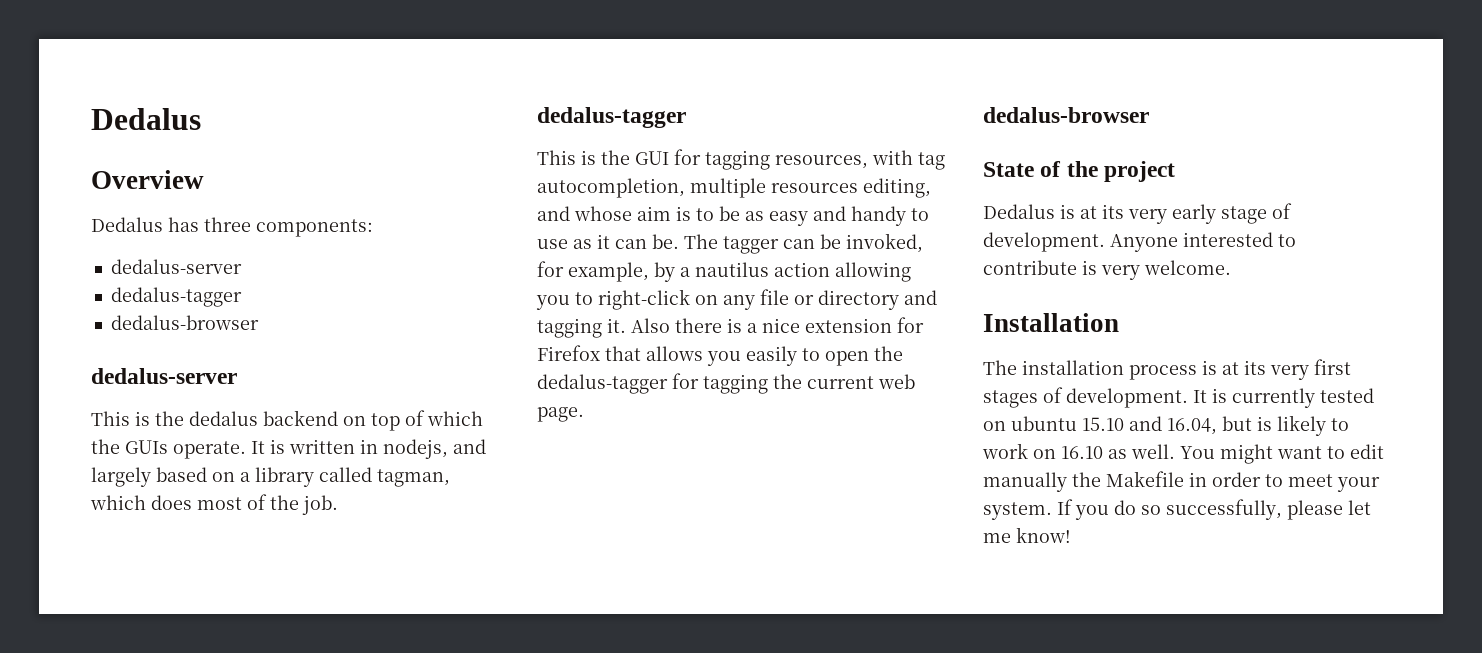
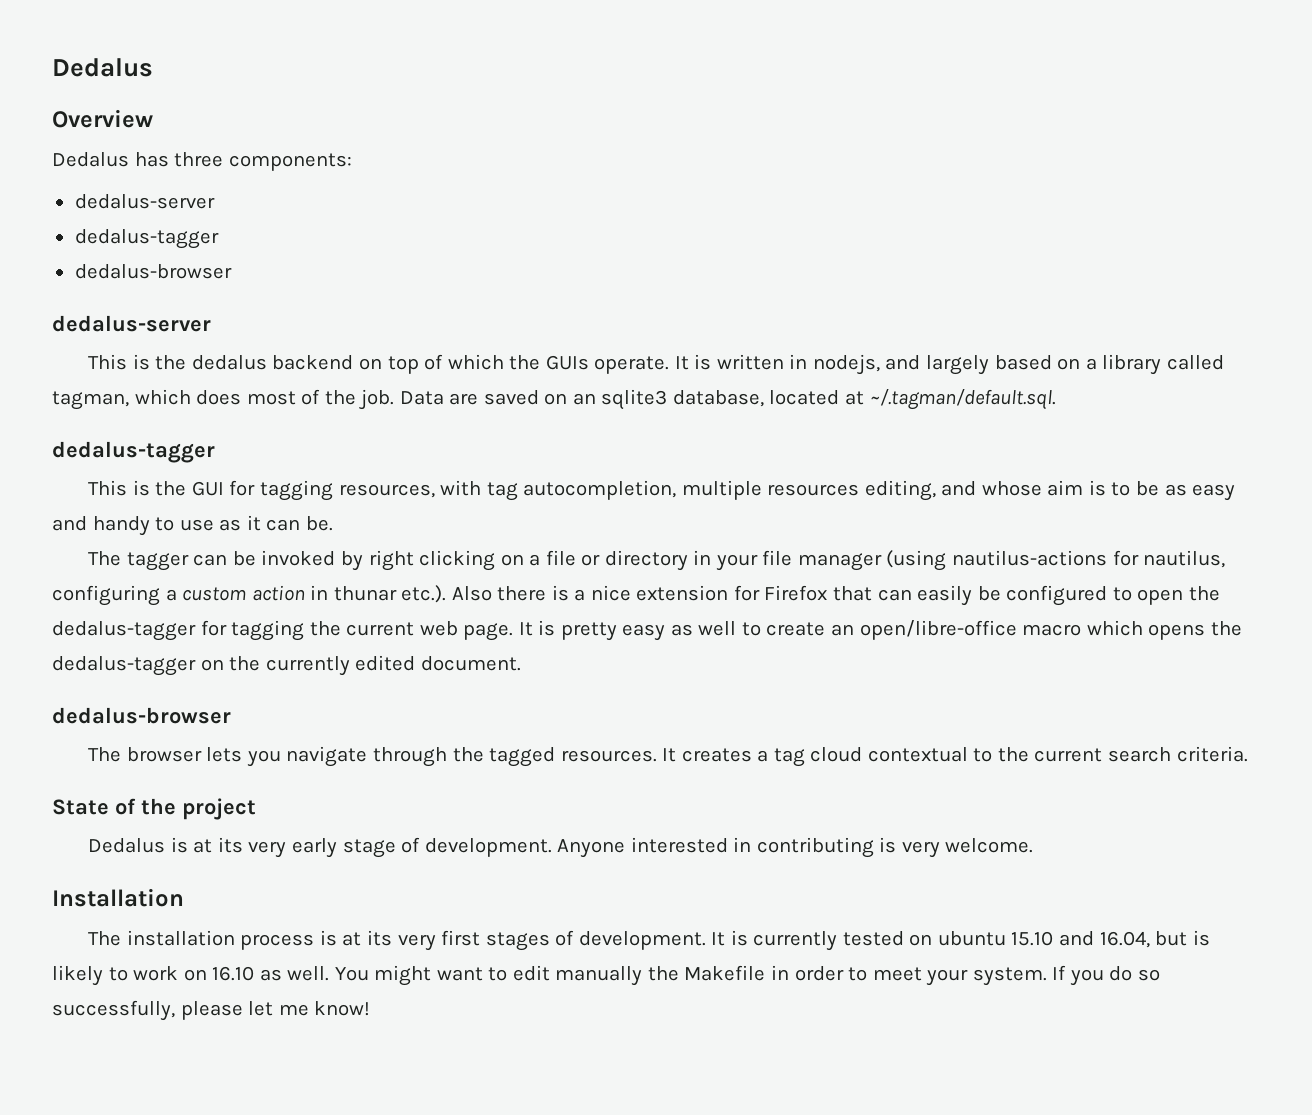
(338, 505) none -> [399,389,1056,410] Data are saved on an sqlite3 database, located at ~/.tagman/default.sql.
(679, 241) none -> (333, 523) //
[846,233,923,253] [537,261,911,282] [536,289,937,310] [537,318,626,338] invoked, for example, by a nautilus action allowing you to right-click on any file or directory and tagging it. -> [261,550,1226,571] [52,585,447,606] invoked by right clicking on a file or directory in your file manager (using nautilus-actions for nautilus, configuring a custom action in thunar etc.).
[646,346,797,366] allows you easily -> [877,585,1108,606] can easily be configured
[983,107,1149,123] // dedalus-browser -> [518,620,1242,641] [52,655,521,676] [52,707,231,724] [88,746,1248,767] It is pretty easy as well to create an open/libre-office macro which opens the dedalus-tagger on the currently edited document. // dedalus-browser // The browser lets you navigate through the tagged resources. It creates a tag cloud contextual to the current search criteria.
[1278,234,1296,247] [983,260,1077,275] to contribute -> [733,837,874,858] in contributing

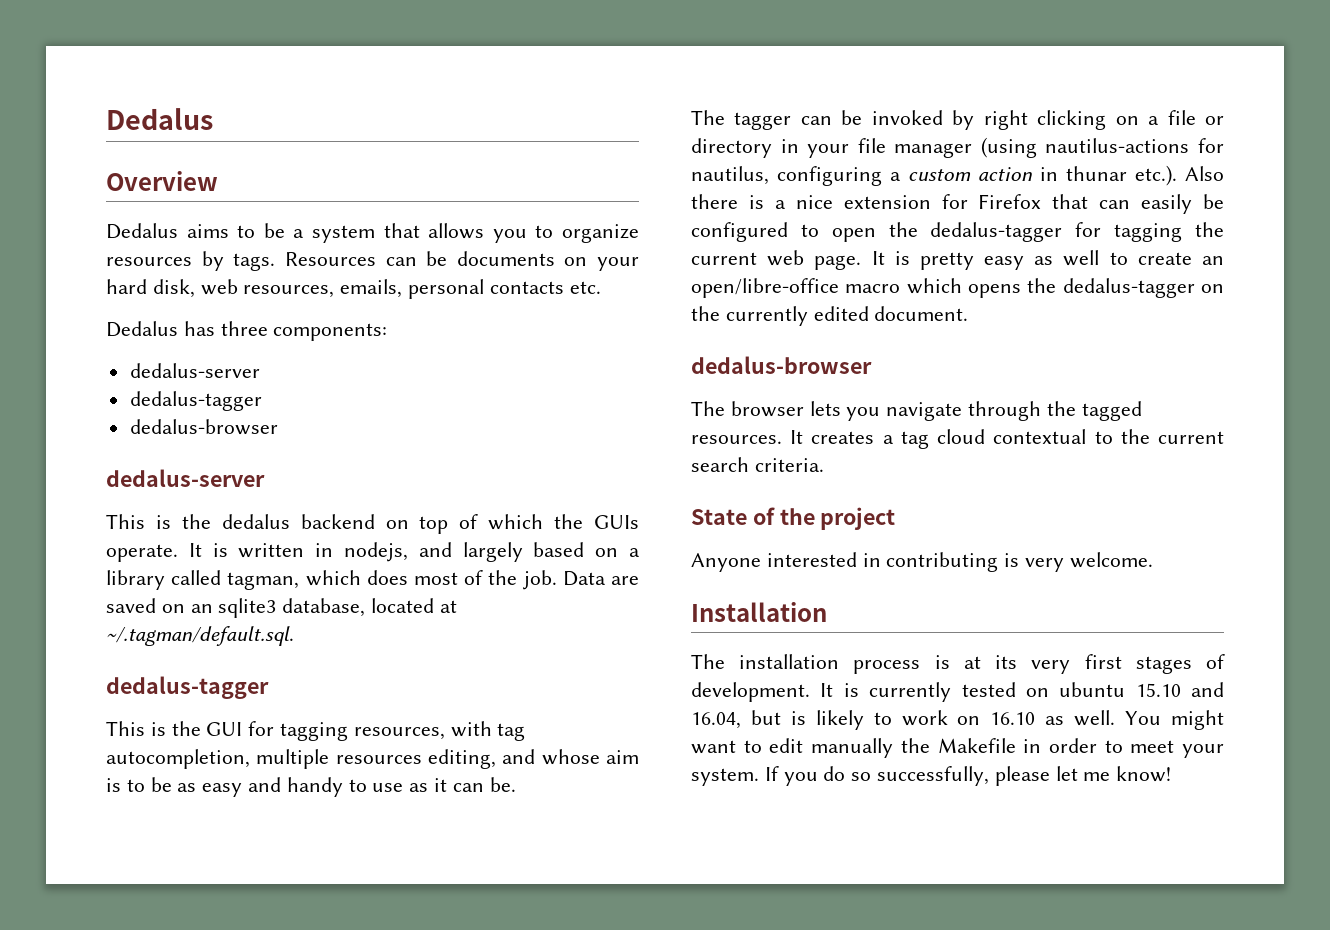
(153, 118) none -> [106,223,640,243] [106,251,639,271] [106,279,601,299] // Dedalus aims to be a system that allows you to organize resources by tags. Resources can be documents on your hard disk, web resources, emails, personal contacts etc.
[88,837,552,858] Dedalus is at its very early stage of development. -> (896, 518) none

